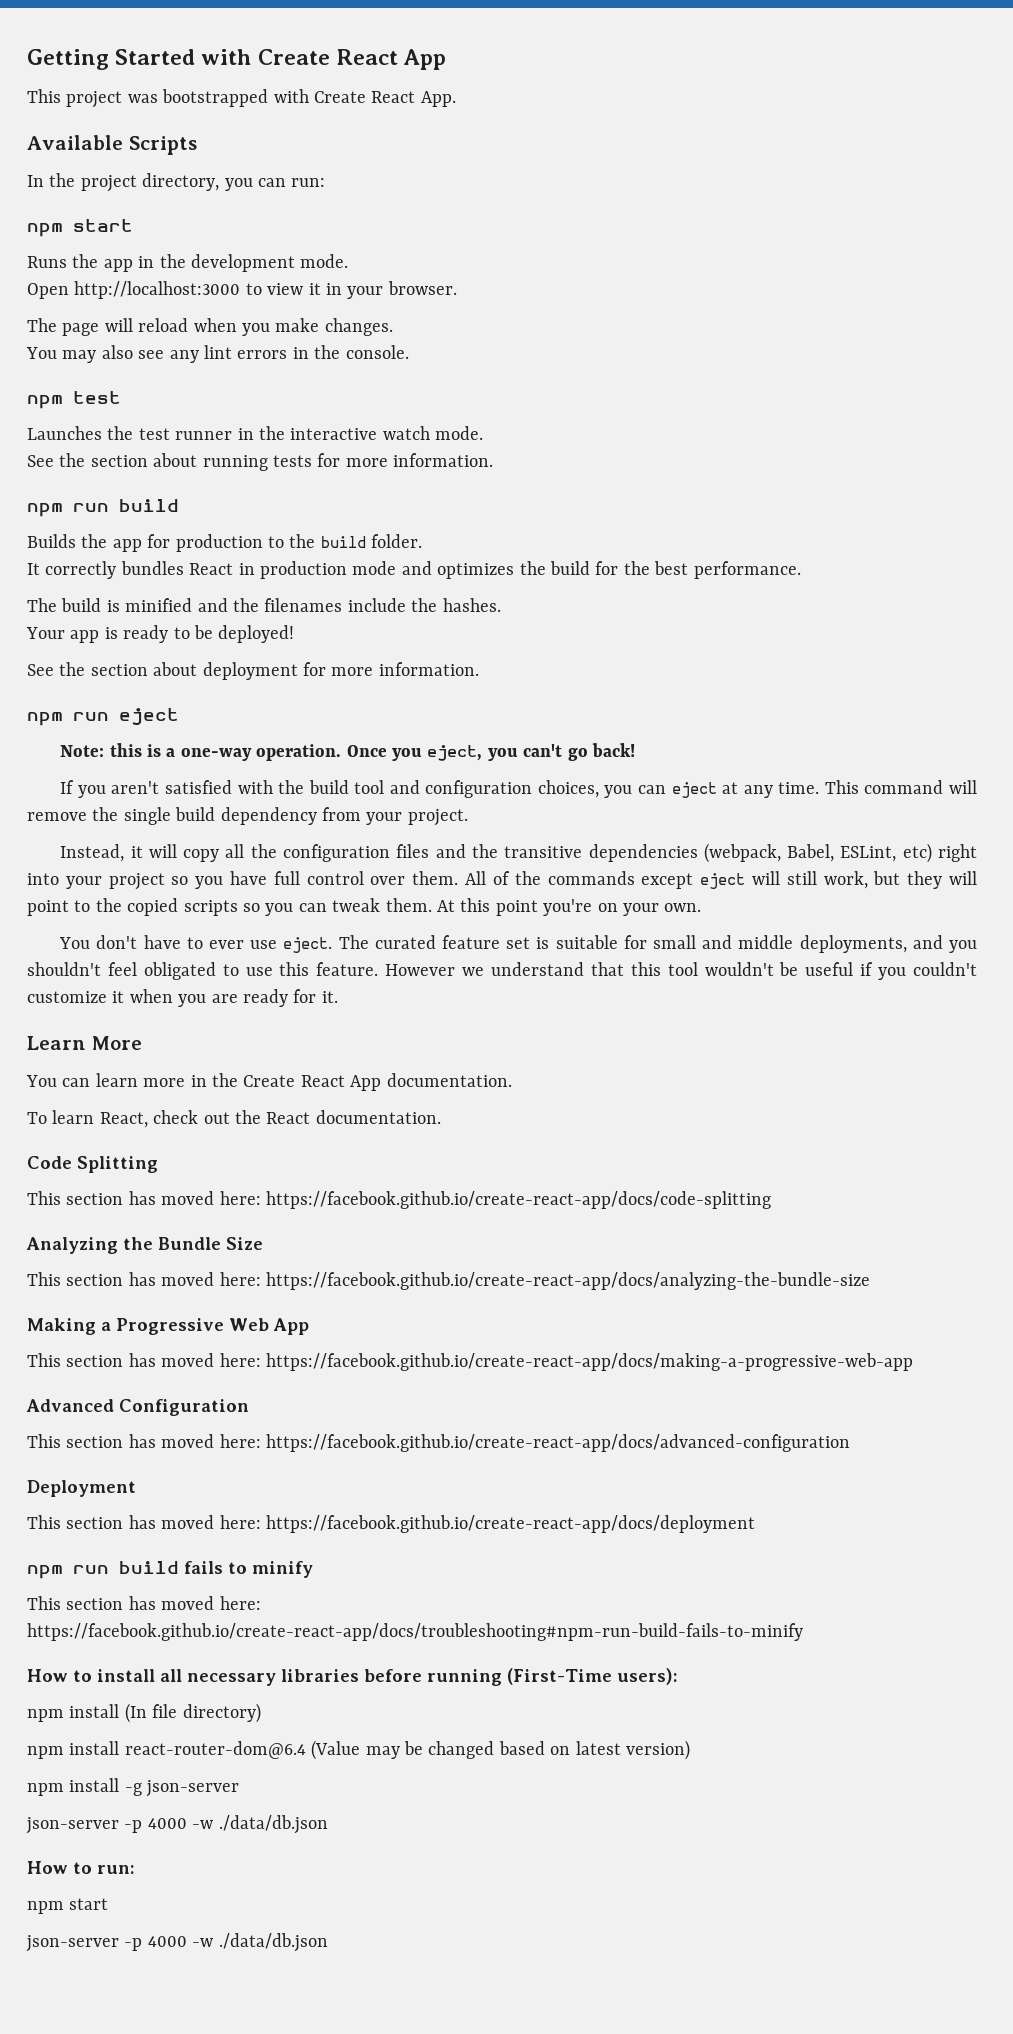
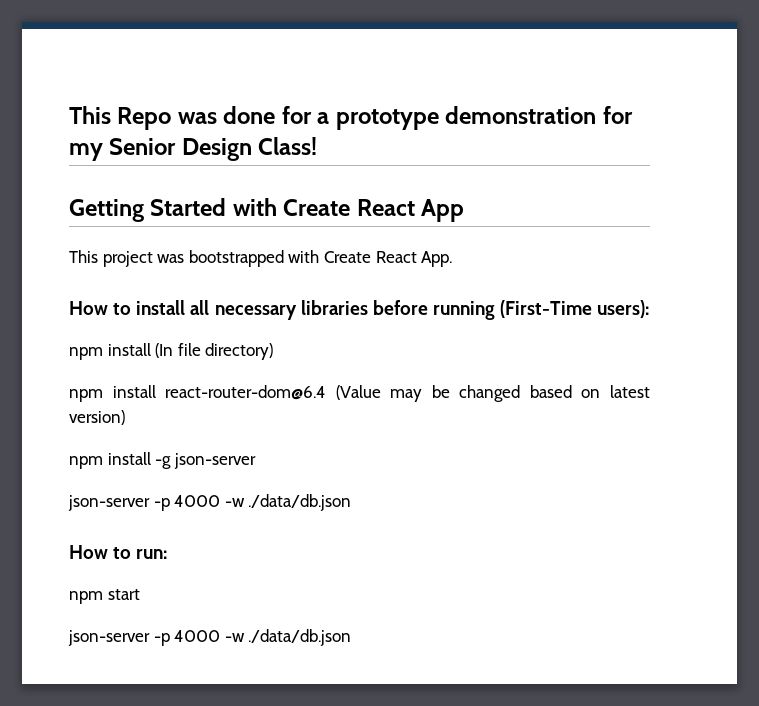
(27, 59) none -> [69,106,633,130] [69,137,318,161] This Repo was done for a prototype demonstration for my Senior Design Class! //
[27,135,197,155] [27,173,326,192] [27,219,133,237] [27,254,349,272] [27,281,457,299] [27,318,393,336] [26,345,409,363] [27,391,121,409] [27,426,484,440] [27,453,494,471] [27,499,179,517] [27,534,423,552] [27,561,801,579] [27,598,501,612] [26,625,295,643] [27,662,479,680] [27,708,179,726] [60,743,636,761] [60,780,978,798] [27,807,468,826] [60,843,978,863] [27,871,978,890] [27,898,702,916] [59,935,978,953] [27,962,978,980] [27,989,338,1007] [27,1036,142,1050] [26,1073,512,1091] [27,1110,441,1128] [27,1156,158,1173] [27,1191,771,1209] [26,1237,263,1254] [27,1272,870,1290] [27,1318,309,1335] [27,1353,913,1371] [26,1399,249,1416] [27,1434,850,1452] [27,1480,136,1497] [27,1515,755,1533] [27,1561,313,1579] [27,1596,261,1610] [27,1623,803,1641] // Available Scripts // In the project directory, you can run: // npm start // Runs the app in the development mode. // Open http://localhost:3000 to view it in your browser. // The page will reload when you make changes. // You may also see any lint errors in the console. // npm test // Launches the test runner in the interactive watch mode. // See the section about running tests for more information. // npm run build // Builds the app for production to the build folder. // It correctly bundles React in production mode and optimizes the build for the best performance. // The build is minified and the filenames include the hashes. // Your app is ready to be deployed! // See the section about deployment for more information. // npm run eject // Note: this is a one-way operation. Once you eject, you can't go back! // If you aren't satisfied with the build tool and configuration choices, you can eject at any time. This command will remove the single build dependency from your project. // Instead, it will copy all the configuration files and the transitive dependencies (webpack, Babel, ESLint, etc) right into your project so you have full control over them. All of the commands except eject will still work, but they will point to the copied scripts so you can tweak them. At this point you're on your own. // You don't have to ever use eject. The curated feature set is suitable for small and middle deployments, and you shouldn't feel obligated to use this feature. However we understand that this tool wouldn't be useful if you couldn't customize it when you are ready for it. // Learn More // You can learn more in the Create React App documentation. // To learn React, check out the React documentation. // Code Splitting // This section has moved here: https://facebook.github.io/create-react-app/docs/code-splitting // Analyzing the Bundle Size // This section has moved here: https://facebook.github.io/create-react-app/docs/analyzing-the-bundle-size // Making a Progressive Web App // This section has moved here: https://facebook.github.io/create-react-app/docs/making-a-progressive-web-app // Advanced Configuration // This section has moved here: https://facebook.github.io/create-react-app/docs/advanced-configuration // Deployment // This section has moved here: https://facebook.github.io/create-react-app/docs/deployment // npm run build fails to minify // This section has moved here: https://facebook.github.io/create-react-app/docs/troubleshooting#npm-run-build-fails-to-minify -> (453, 259) none

